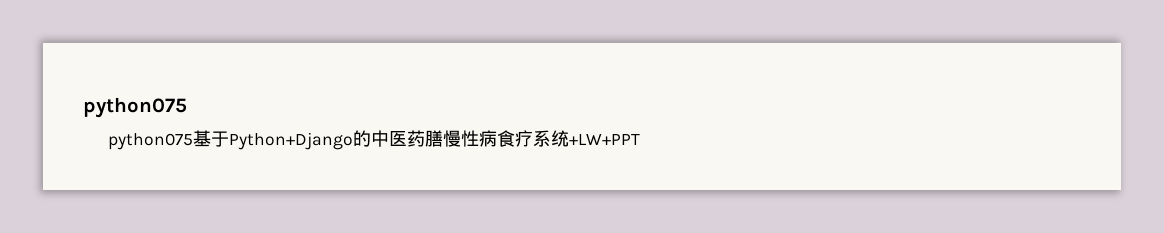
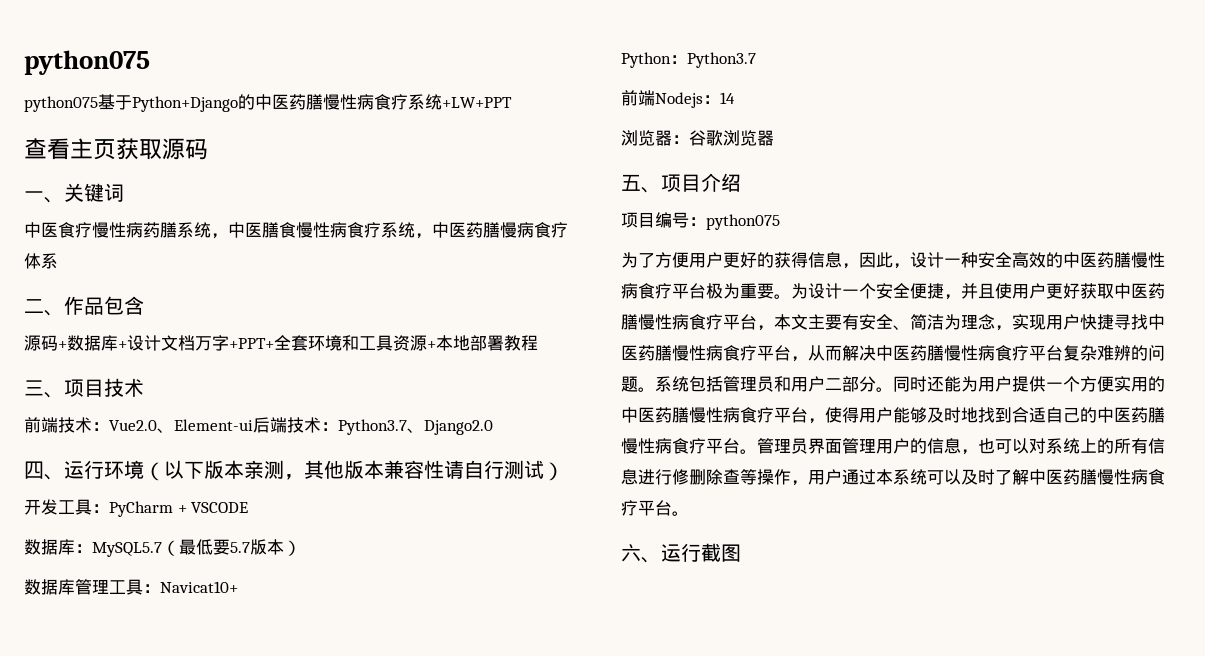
(640, 139) none -> [24,138,208,160] [24,183,124,203] [24,222,568,239] [24,253,58,269] [24,296,144,316] [24,335,538,351] [24,378,144,398] [24,417,493,435] [24,460,564,481] [24,499,249,517] [24,539,301,557] [24,579,238,595] [621,52,756,68] [621,90,735,108] [621,130,774,146] [621,173,741,193] [621,212,780,230] [621,252,1165,269] [621,283,1165,300] [621,314,1165,331] [621,345,1165,362] [621,376,1165,392] [621,407,1165,424] [621,438,1165,455] [621,469,1165,486] [621,500,689,516] [621,543,741,563] // 查看主页获取源码 // 一、关键词 // 中医食疗慢性病药膳系统，中医膳食慢性病食疗系统，中医药膳慢病食疗体系 // 二、作品包含 // 源码+数据库+设计文档万字+PPT+全套环境和工具资源+本地部署教程 // 三、项目技术 // 前端技术：Vue2.0、Element-ui后端技术：Python3.7、Django2.0 // 四、运行环境（以下版本亲测，其他版本兼容性请自行测试） // 开发工具：PyCharm + VSCODE // 数据库：MySQL5.7（最低要5.7版本） // 数据库管理工具：Navicat10+ // Python：Python3.7 // 前端Nodejs：14 // 浏览器：谷歌浏览器 // 五、项目介绍 // 项目编号：python075 // 为了方便用户更好的获得信息，因此，设计一种安全高效的中医药膳慢性病食疗平台极为重要。为设计一个安全便捷，并且使用户更好获取中医药膳慢性病食疗平台，本文主要有安全、简洁为理念，实现用户快捷寻找中医药膳慢性病食疗平台，从而解决中医药膳慢性病食疗平台复杂难辨的问题。系统包括管理员和用户二部分。同时还能为用户提供一个方便实用的中医药膳慢性病食疗平台，使得用户能够及时地找到合适自己的中医药膳慢性病食疗平台。管理员界面管理用户的信息，也可以对系统上的所有信息进行修删除查等操作，用户通过本系统可以及时了解中医药膳慢性病食疗平台。 // 六、运行截图

